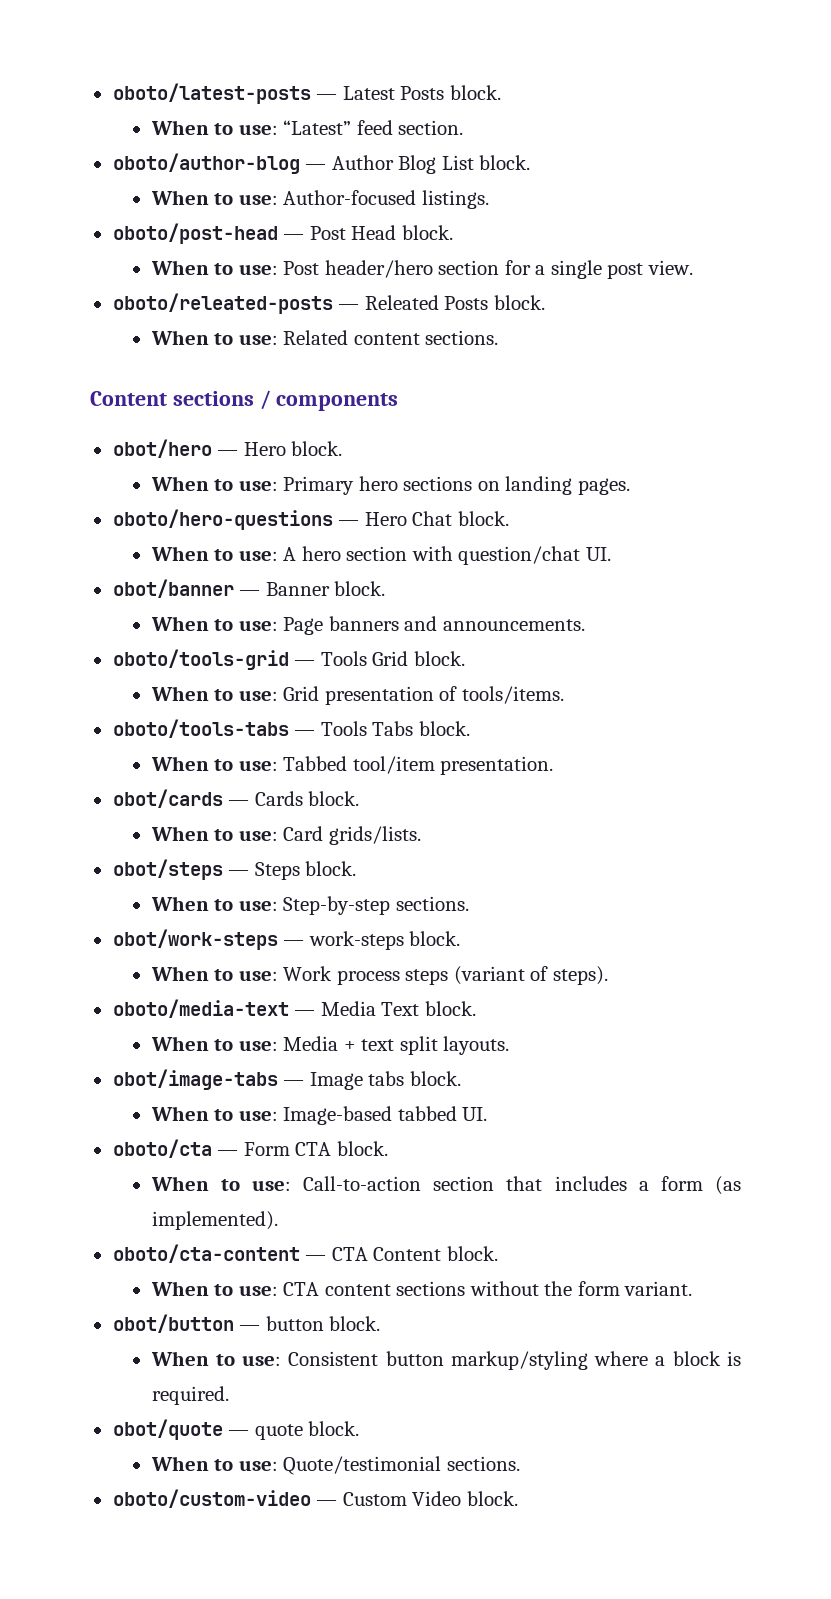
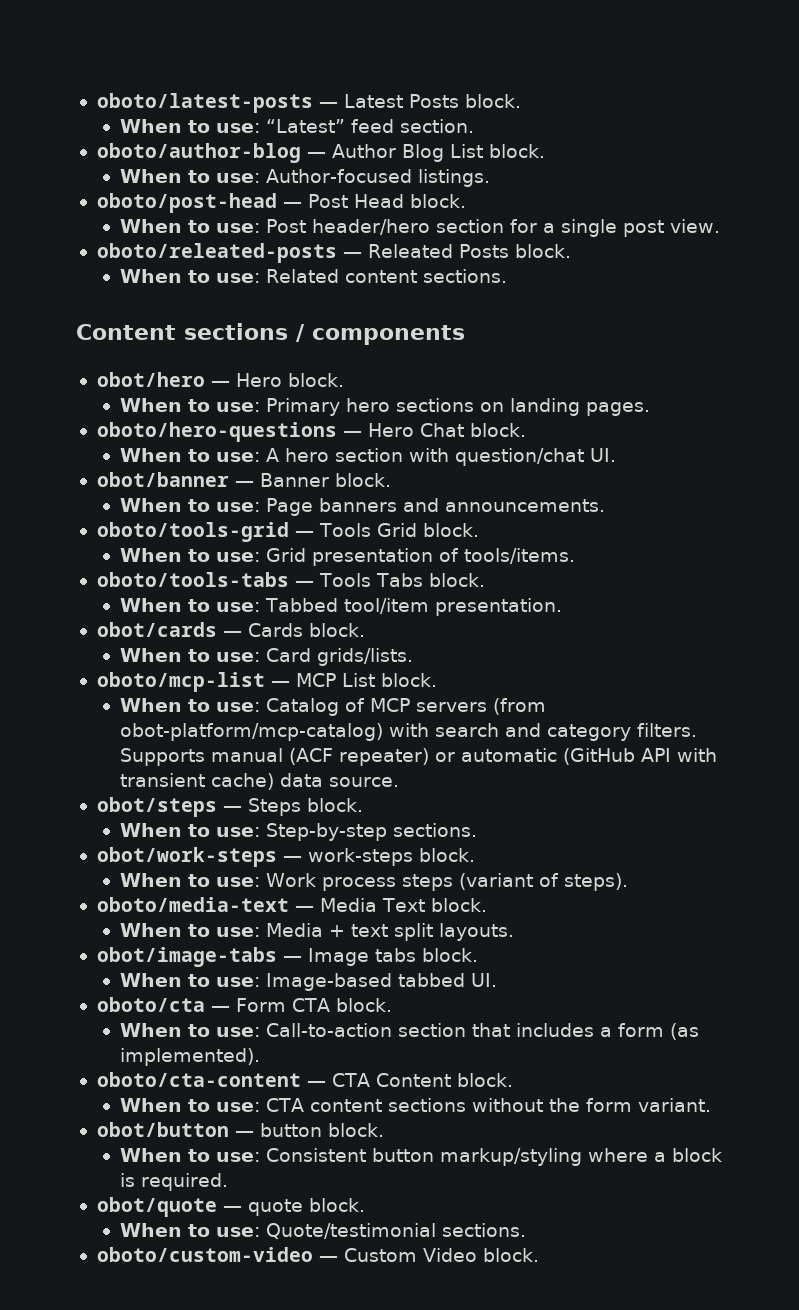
(421, 835) none -> [96,672,437,692] [120,698,547,716] [120,723,698,741] [120,748,718,766] [120,773,400,790] // oboto/mcp-list — MCP List block. // When to use: Catalog of MCP servers (from obot-platform/mcp-catalog) with search and category filters. Supports manual (ACF repeater) or automatic (GitHub API with transient cache) data source.

